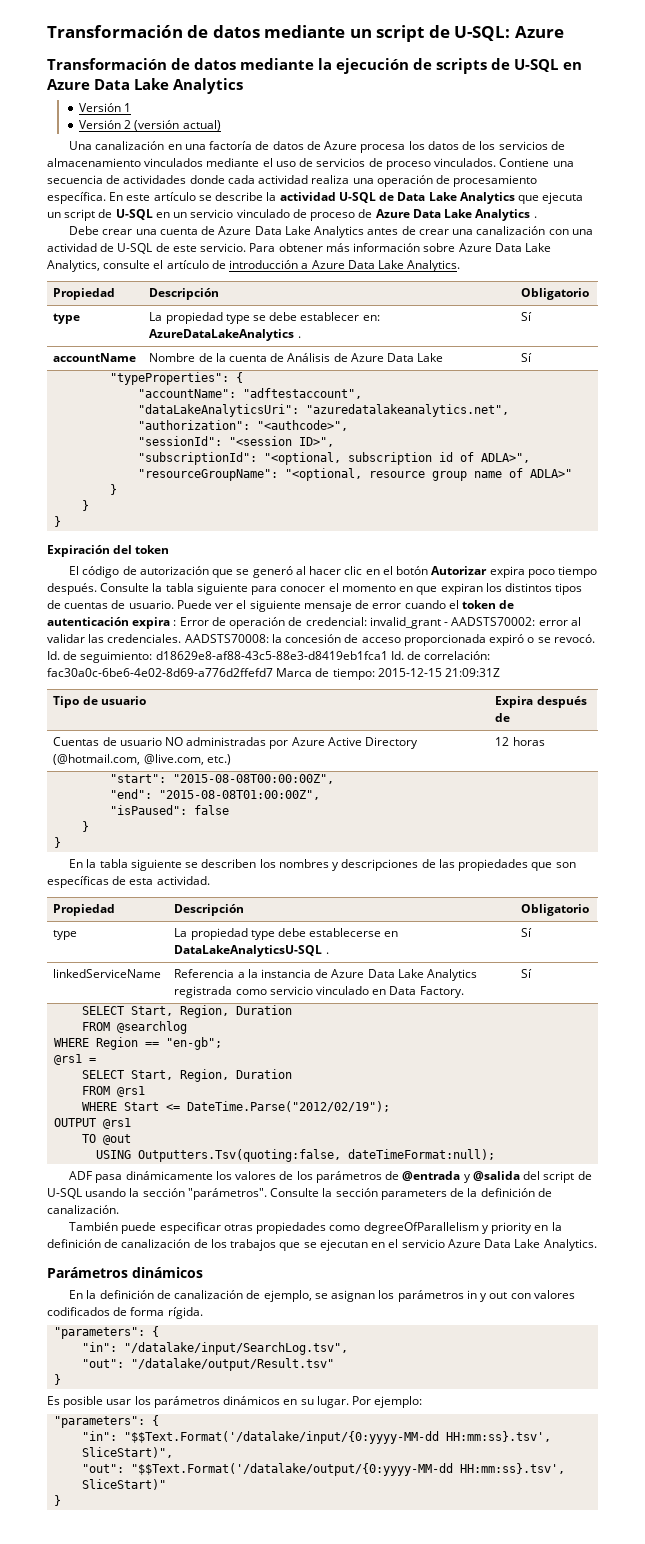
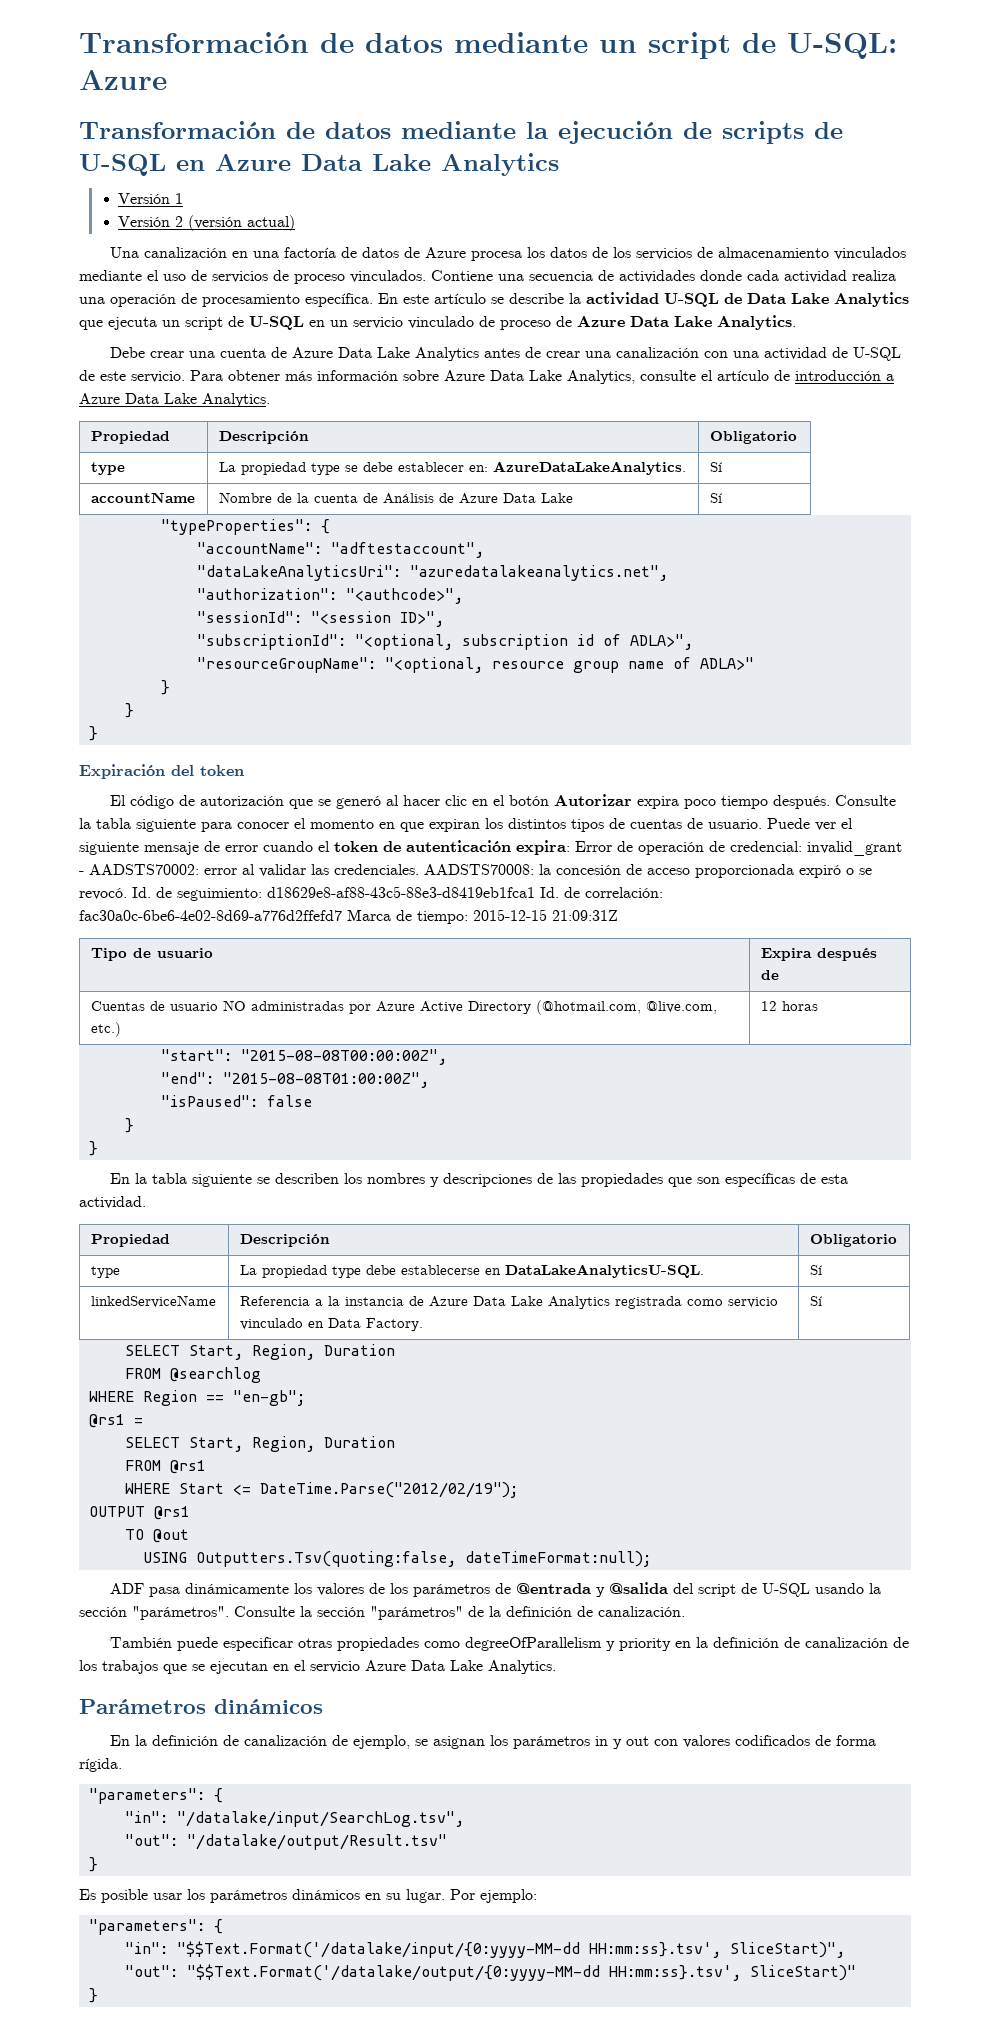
[475,209,537,221] Analytics . -> [717,315,796,330] Analytics.
[149,329,301,341] AzureDataLakeAnalytics . -> [492,461,686,475] AzureDataLakeAnalytics.
[132,617,177,629] expira : -> [516,840,570,855] expira:
[174,945,329,957] DataLakeAnalyticsU-SQL . -> [504,1264,704,1278] DataLakeAnalyticsU-SQL.
[380,1190,447,1200] parameters -> [370,1606,463,1620] "parámetros"

